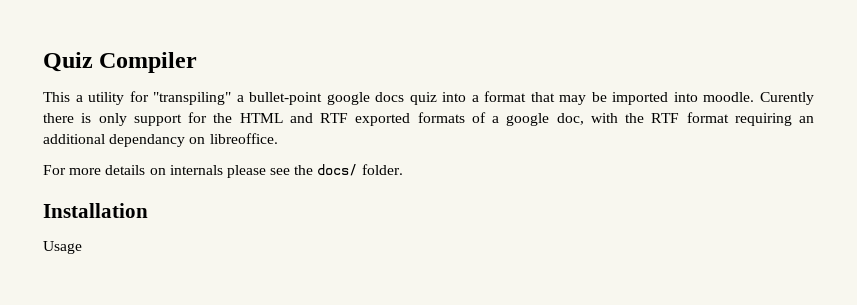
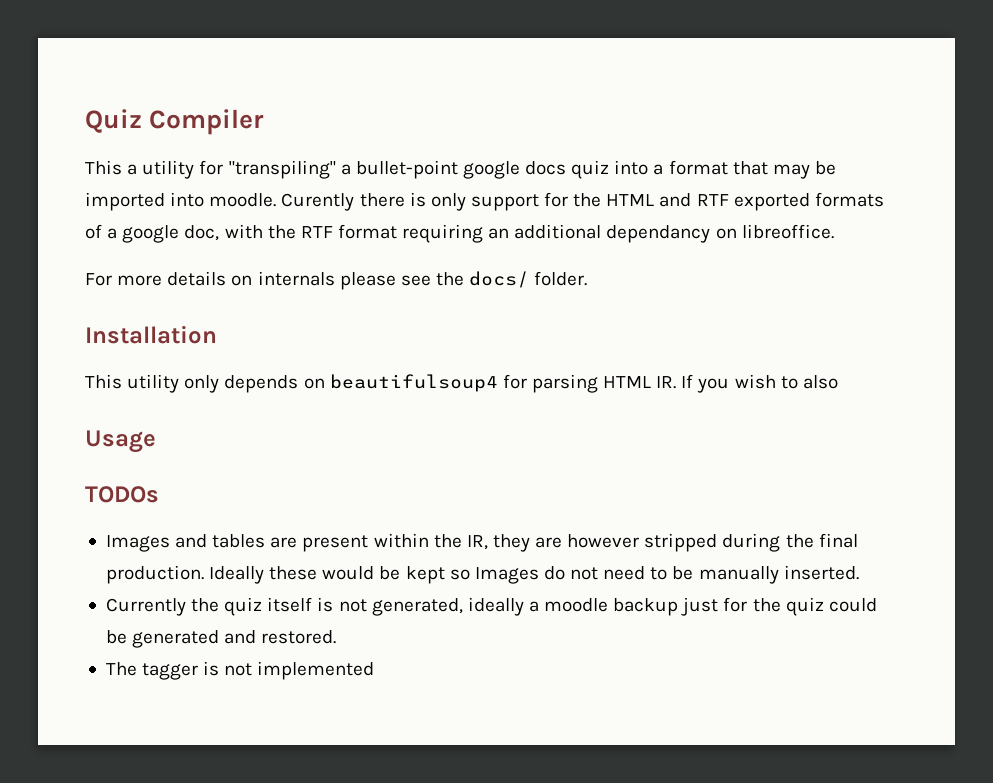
[43,241,82,254] Usage -> [85,374,838,393] [85,430,156,453] [85,486,159,503] [105,533,858,552] [105,565,859,584] [105,597,877,616] [105,630,337,648] [105,661,375,680] This utility only depends on beautifulsoup4 for parsing HTML IR. If you wish to also // Usage // TODOs // Images and tables are present within the IR, they are however stripped during the final production. Ideally these would be kept so Images do not need to be manually inserted. // Currently the quiz itself is not generated, ideally a moodle backup just for the quiz could be generated and restored. // The tagger is not implemented

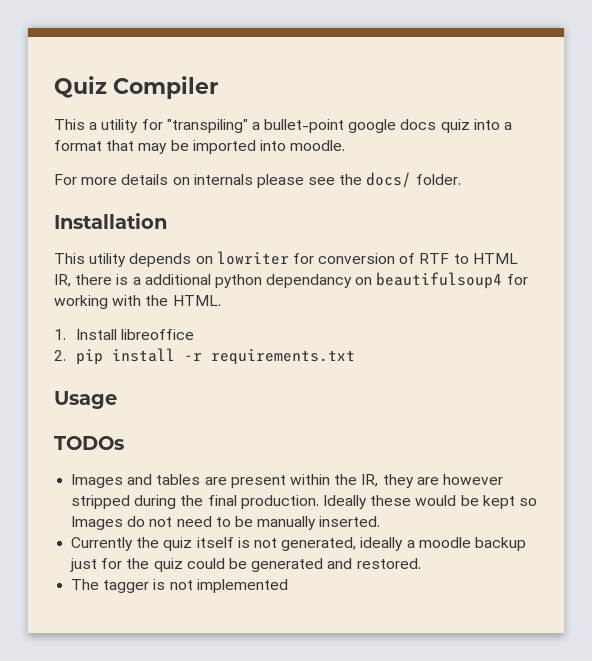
[281,192,884,211] [85,224,834,243] Curently there is only support for the HTML and RTF exported formats of a google doc, with the RTF format requiring an additional dependancy on libreoffice. -> (346, 145) none
[184,375,220,393] only -> (127, 260) none
[329,374,838,393] beautifulsoup4 for parsing HTML IR. If you wish to also -> [216,251,518,265] [54,272,528,289] [54,295,221,309] [54,329,194,340] [54,348,355,365] lowriter for conversion of RTF to HTML IR, there is a additional python dependancy on beautifulsoup4 for working with the HTML. // 1. Install libreoffice // 2. pip install -r requirements.txt

